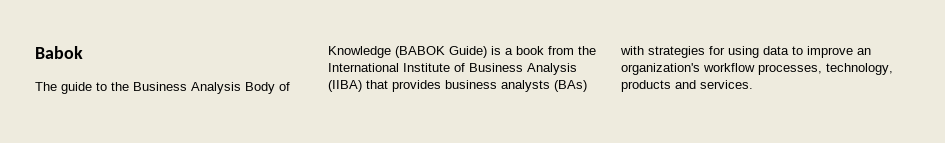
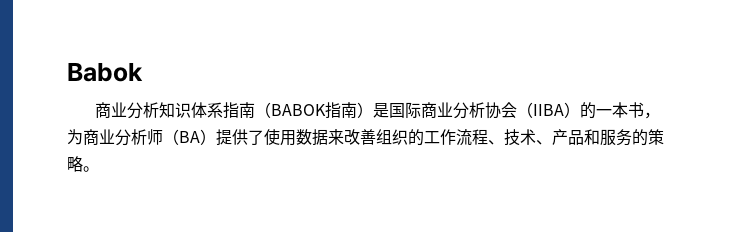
[35,82,290,94] [328,46,596,58] [328,63,577,75] [328,80,587,92] [620,46,871,58] [621,63,893,75] [621,80,753,92] The guide to the Business Analysis Body of Knowledge (BABOK Guide) is a book from the International Institute of Business Analysis (IIBA) that provides business analysts (BAs) with strategies for using data to improve an organization's workflow processes, technology, products and services. -> [94,102,660,119] [67,129,664,146] [67,156,99,172] 商业分析知识体系指南（BABOK指南）是国际商业分析协会（IIBA）的一本书，为商业分析师（BA）提供了使用数据来改善组织的工作流程、技术、产品和服务的策略。

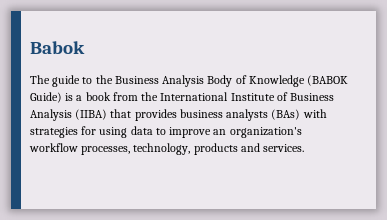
[94,102,660,119] [67,129,664,146] [67,156,99,172] 商业分析知识体系指南（BABOK指南）是国际商业分析协会（IIBA）的一本书，为商业分析师（BA）提供了使用数据来改善组织的工作流程、技术、产品和服务的策略。 -> [30,75,349,87] [30,92,335,103] [30,109,327,121] [30,126,302,138] [29,143,305,155] The guide to the Business Analysis Body of Knowledge (BABOK Guide) is a book from the International Institute of Business Analysis (IIBA) that provides business analysts (BAs) with strategies for using data to improve an organization's workflow processes, technology, products and services.

